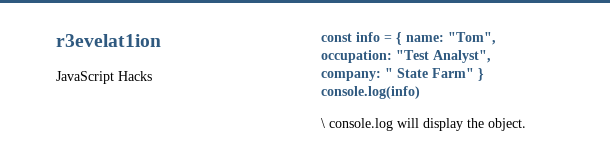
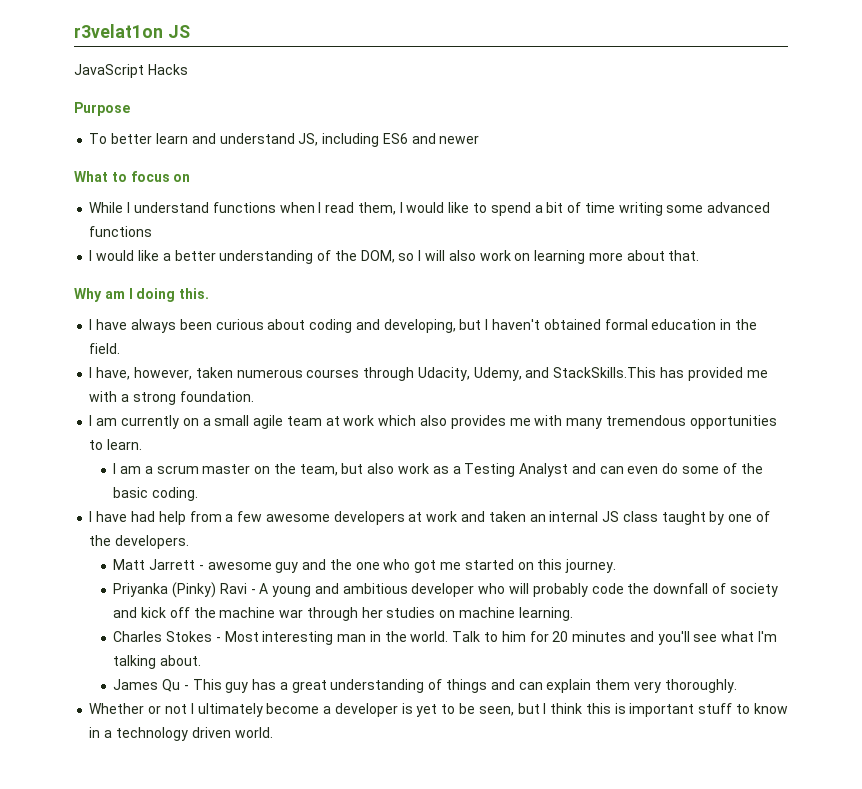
[56,34,161,47] r3evelat1ion -> [74,24,190,38] r3velat1on JS
[321,32,496,45] [321,50,491,63] [321,68,484,81] [321,86,420,99] [321,118,526,131] const info = { name: "Tom", occupation: "Test Analyst", company: " State Farm" } console.log(info) // \ console.log will display the object. -> [74,102,130,116] [89,133,480,147] [74,171,191,182] [89,202,771,216] [89,226,153,237] [89,250,700,264] [74,288,210,302] [89,319,757,333] [89,343,121,354] [89,367,768,381] [89,391,254,405] [89,415,777,429] [89,439,143,450] [113,463,763,477] [113,487,198,501] [89,511,770,525] [89,535,190,549] [113,559,617,573] [113,582,778,598] [113,607,573,621] [113,631,777,645] [113,655,201,669] [113,679,737,693] [89,703,788,717] [89,727,273,741] Purpose // To better learn and understand JS, including ES6 and newer // What to focus on // While I understand functions when I read them, I would like to spend a bit of time writing some advanced functions // I would like a better understanding of the DOM, so I will also work on learning more about that. // Why am I doing this. // I have always been curious about coding and developing, but I haven't obtained formal education in the field. // I have, however, taken numerous courses through Udacity, Udemy, and StackSkills.This has provided me with a strong foundation. // I am currently on a small agile team at work which also provides me with many tremendous opportunities to learn. // I am a scrum master on the team, but also work as a Testing Analyst and can even do some of the basic coding. // I have had help from a few awesome developers at work and taken an internal JS class taught by one of the developers. // Matt Jarrett - awesome guy and the one who got me started on this journey. // Priyanka (Pinky) Ravi - A young and ambitious developer who will probably code the downfall of society and kick off the machine war through her studies on machine learning. // Charles Stokes - Most interesting man in the world. Talk to him for 20 minutes and you'll see what I'm talking about. // James Qu - This guy has a great understanding of things and can explain them very thoroughly. // Whether or not I ultimately become a developer is yet to be seen, but I think this is important stuff to know in a technology driven world.

